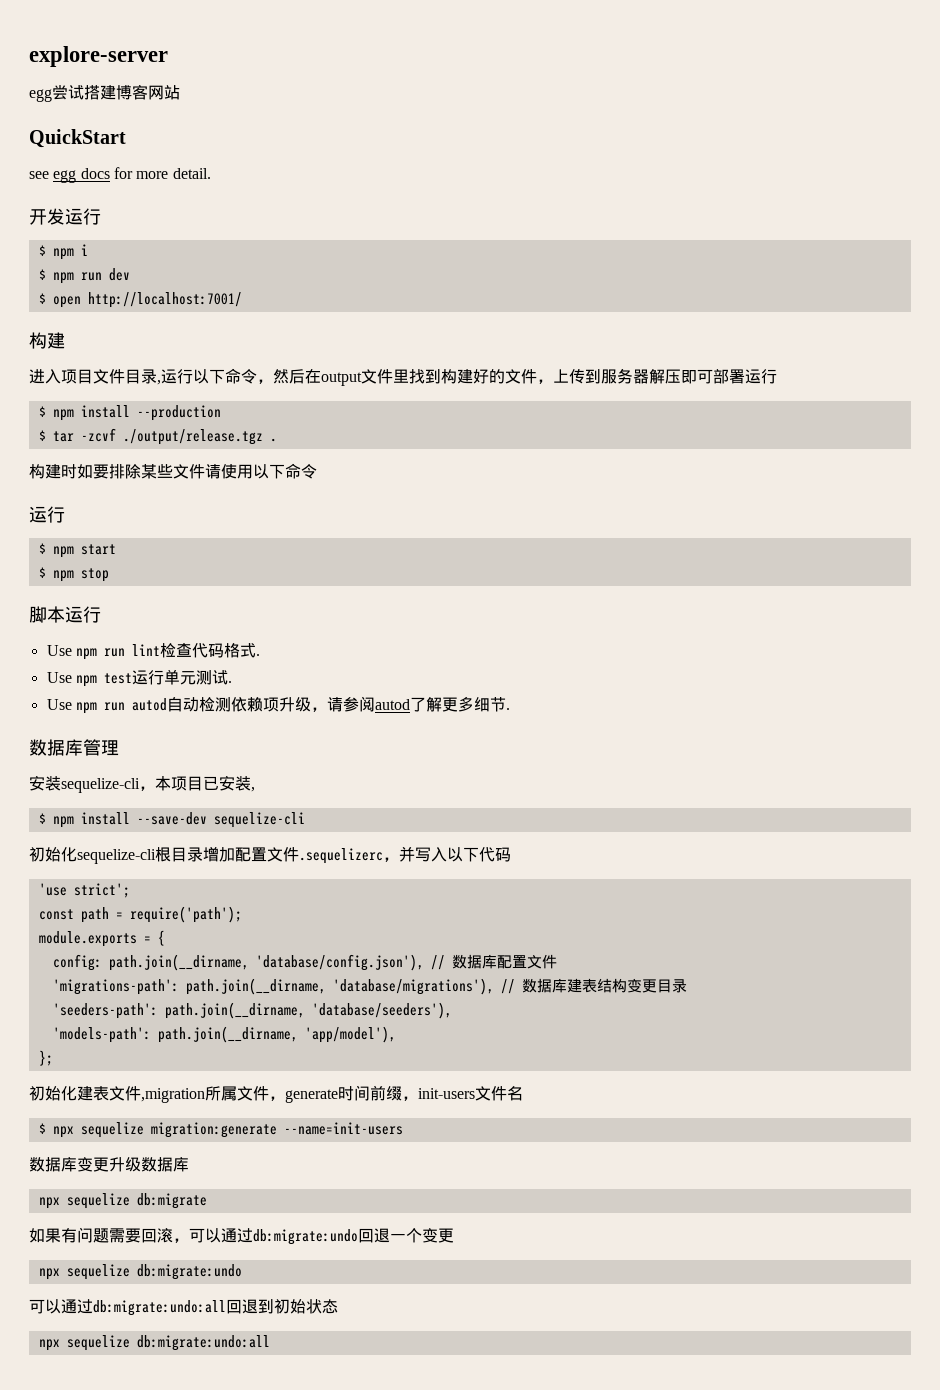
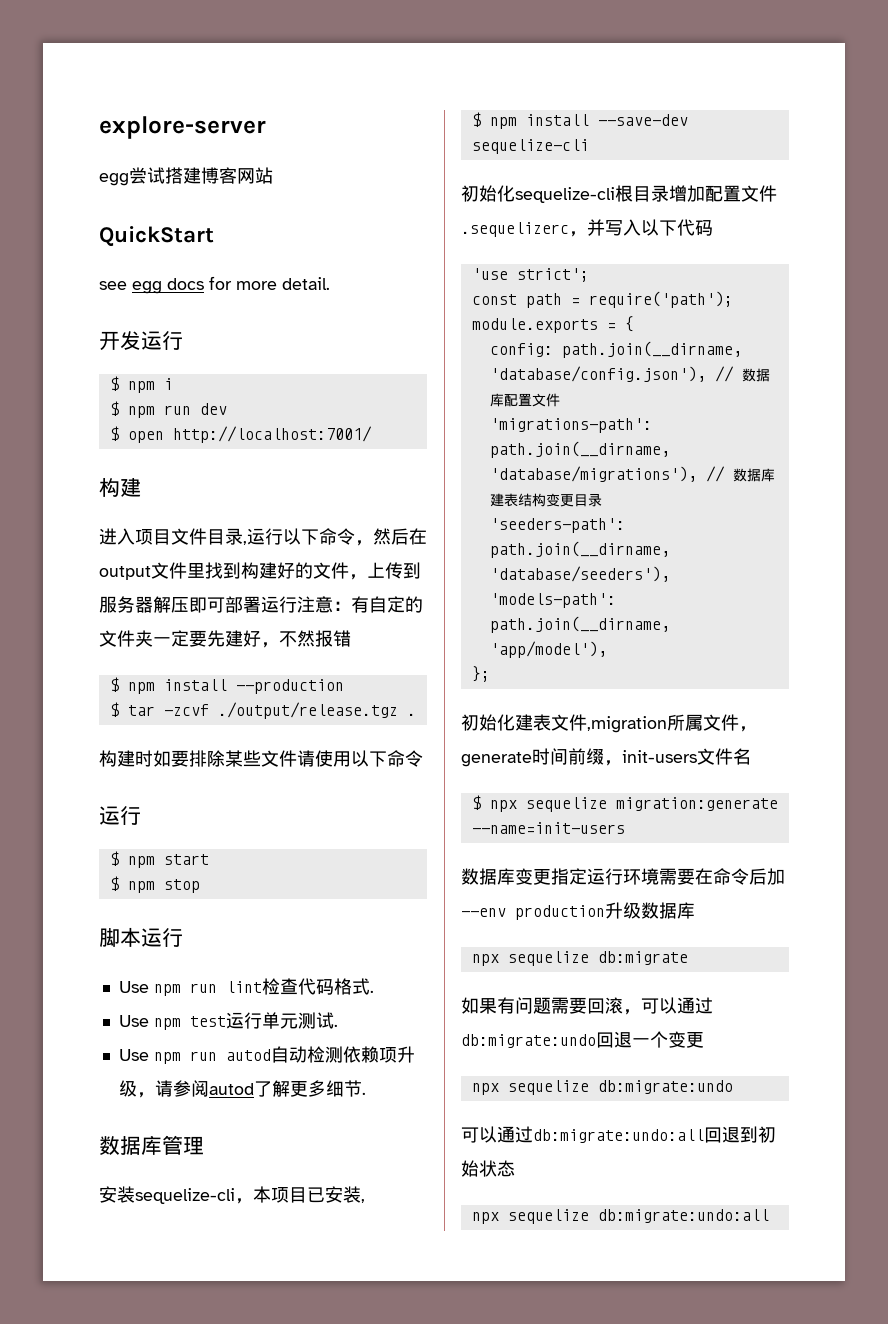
(777, 376) none -> [297,596,423,613] [99,630,351,648] 注意：有自定的文件夹一定要先建好，不然报错
(109, 1164) none -> [551,868,785,885] [461,905,605,920] 指定运行环境需要在命令后加--env production

